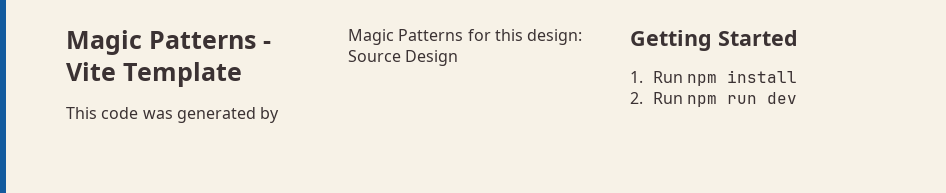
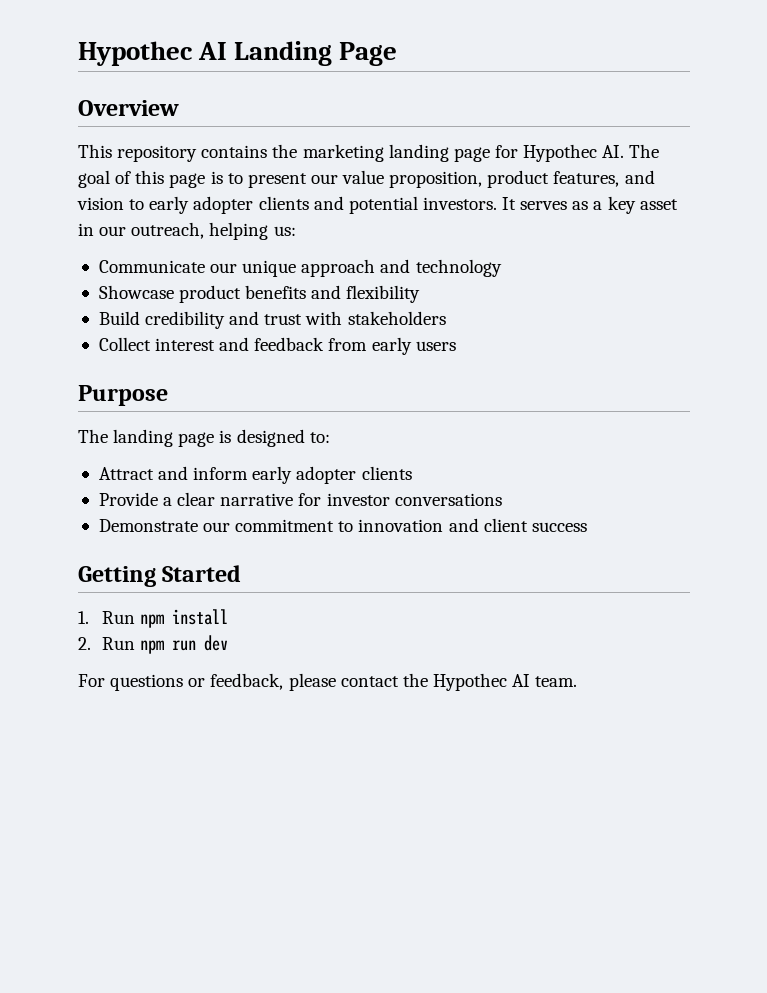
[66,30,271,55] [66,62,242,87] [66,107,280,123] [348,29,583,45] [348,50,459,66] Magic Patterns - Vite Template // This code was generated by Magic Patterns for this design: Source Design -> [78,41,398,66] [78,100,179,116] [78,144,660,162] [78,170,655,188] [77,196,678,214] [78,222,296,240] [98,259,502,277] [98,285,421,303] [98,311,446,329] [98,337,456,355] [78,385,168,406] [78,429,330,447] [98,466,412,484] [98,492,502,506] [98,518,587,532] Hypothec AI Landing Page // Overview // This repository contains the marketing landing page for Hypothec AI. The goal of this page is to present our value proposition, product features, and vision to early adopter clients and potential investors. It serves as a key asset in our outreach, helping us: // Communicate our unique approach and technology // Showcase product benefits and flexibility // Build credibility and trust with stakeholders // Collect interest and feedback from early users // Purpose // The landing page is designed to: // Attract and inform early adopter clients // Provide a clear narrative for investor conversations // Demonstrate our commitment to innovation and client success
(798, 98) none -> [78,673,578,691] // For questions or feedback, please contact the Hypothec AI team.

